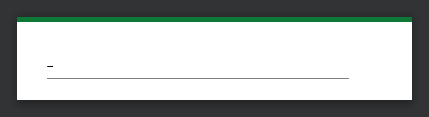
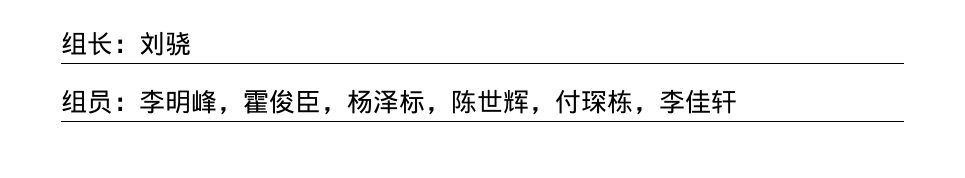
[47,66,54,70] - -> [61,31,191,56] [61,89,737,115] 组长：刘骁 // 组员：李明峰，霍俊臣，杨泽标，陈世辉，付琛栋，李佳轩

